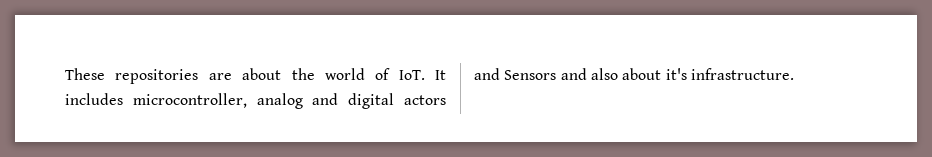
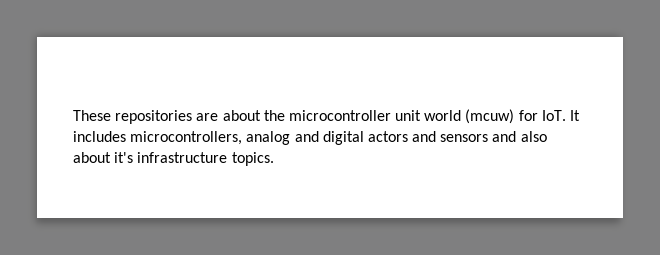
[324,68,391,80] world of -> [288,109,538,124] microcontroller unit world (mcuw) for
[132,93,247,108] microcontroller, -> [130,131,243,145] microcontrollers,
[504,70,557,80] Sensors -> [440,134,489,142] sensors
[690,68,794,80] infrastructure. -> [137,152,274,166] infrastructure topics.

